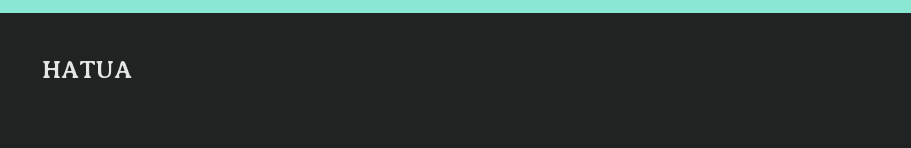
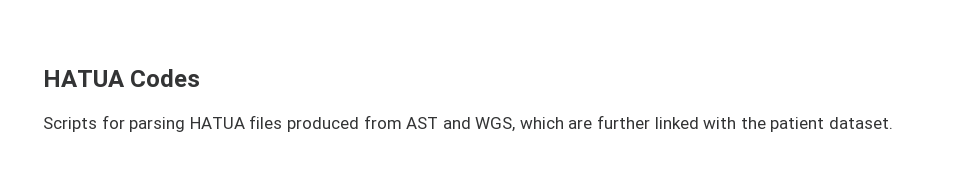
[42,61,132,78] HATUA -> [43,69,201,87] [43,115,894,132] HATUA Codes // Scripts for parsing HATUA files produced from AST and WGS, which are further linked with the patient dataset.

